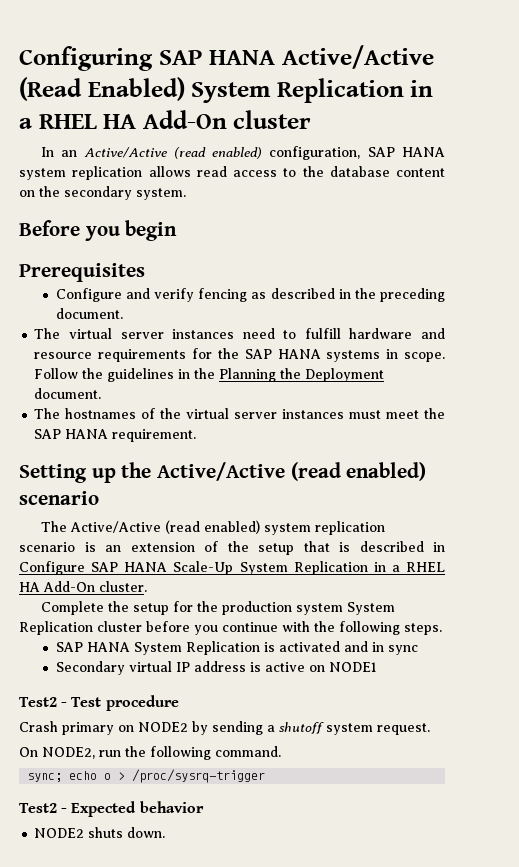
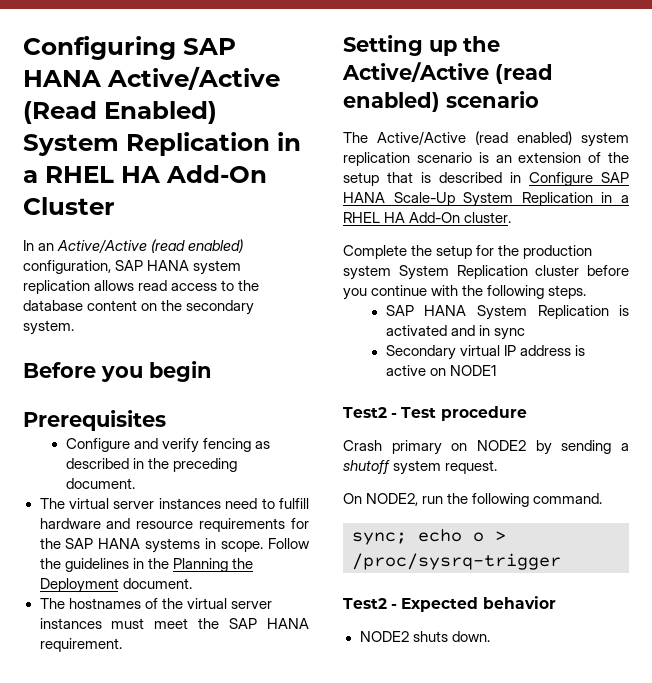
[233,110,312,129] cluster -> [23,197,115,215] Cluster

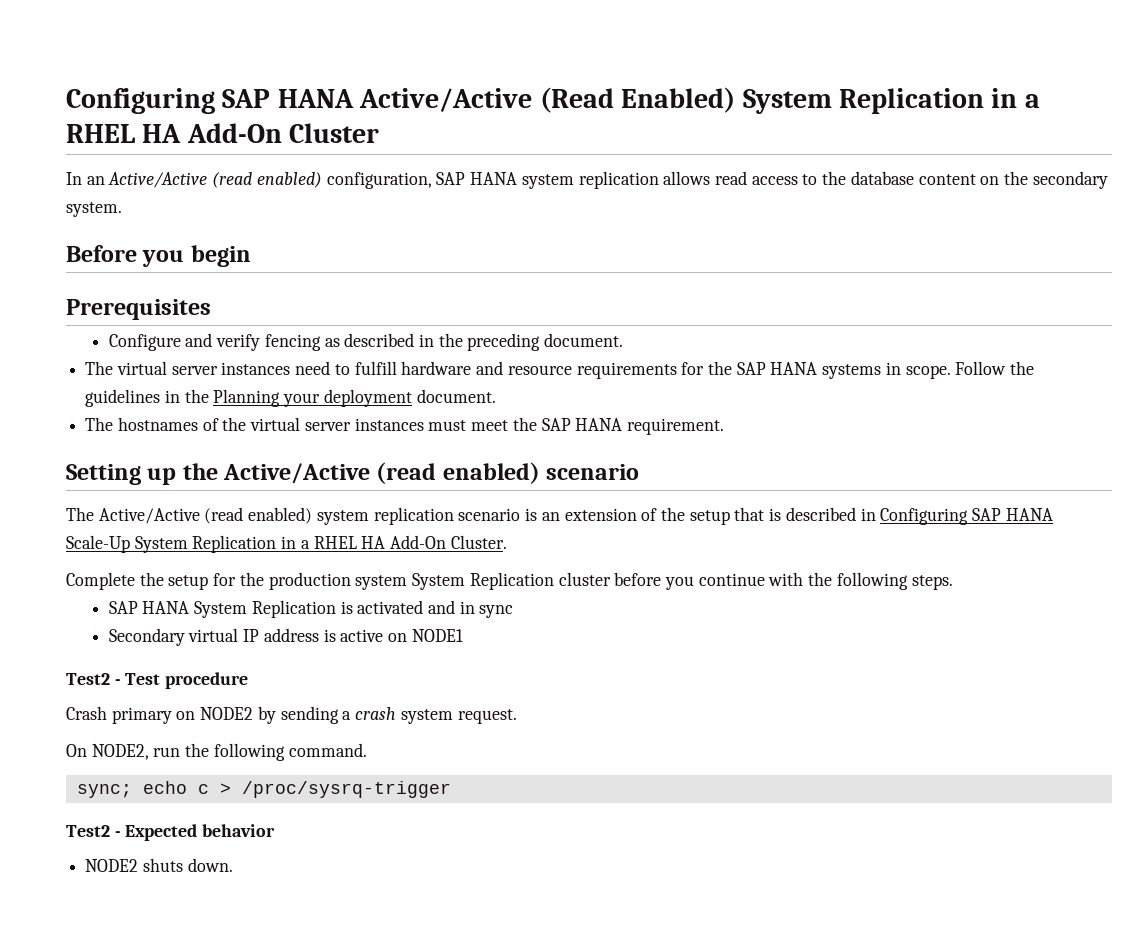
[231,558,253,569] [39,578,119,593] the Deployment -> [283,389,412,407] your deployment
[529,172,593,186] Configure -> [880,508,969,525] Configuring
[464,212,512,223] cluster. -> [450,535,507,549] Cluster.
[343,460,390,474] shutoff -> [355,707,397,720] crash
[473,532,484,542] o -> [197,784,209,794] c

